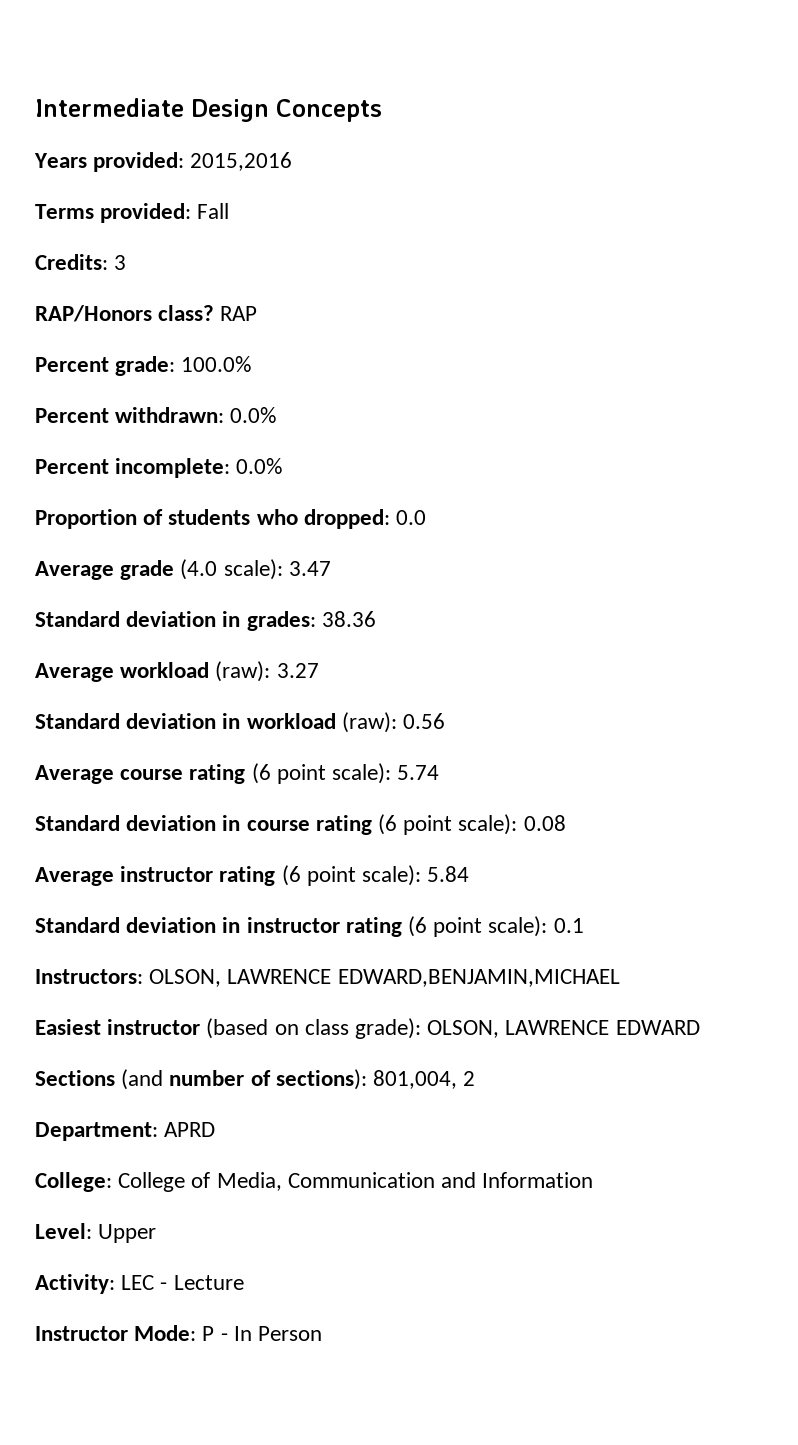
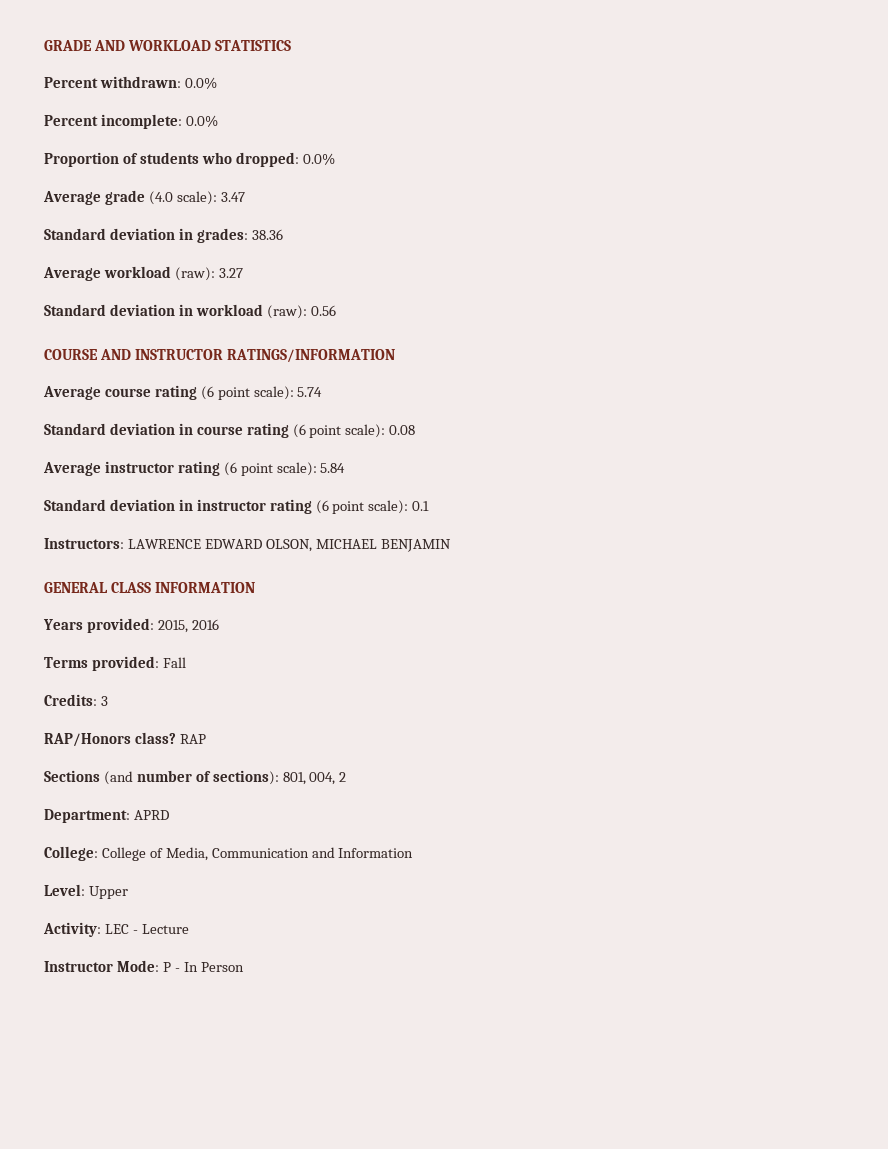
[35,98,382,122] [34,152,293,172] [35,203,230,223] [35,254,127,270] [35,305,258,322] [35,356,252,376] Intermediate Design Concepts // Years provided: 2015,2016 // Terms provided: Fall // Credits: 3 // RAP/Honors class? RAP // Percent grade: 100.0% -> [44,40,291,51] GRADE AND WORKLOAD STATISTICS
[396,510,427,525] 0.0 -> [302,153,335,165] 0.0%
(446, 721) none -> [44,349,395,363] // COURSE AND INSTRUCTOR RATINGS/INFORMATION
[149,969,620,987] [35,1018,700,1039] OLSON, LAWRENCE EDWARD,BENJAMIN,MICHAEL // Easiest instructor (based on class grade): OLSON, LAWRENCE EDWARD -> [127,539,451,552] [44,582,255,593] [43,618,219,633] [44,656,186,671] [44,694,108,706] [44,732,206,747] LAWRENCE EDWARD OLSON, MICHAEL BENJAMIN // GENERAL CLASS INFORMATION // Years provided: 2015, 2016 // Terms provided: Fall // Credits: 3 // RAP/Honors class? RAP
[373,1070,458,1089] 801,004, -> [282,772,336,785] 801, 004,

